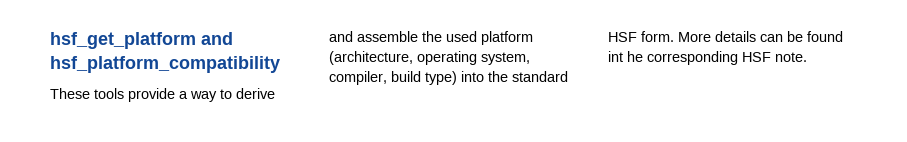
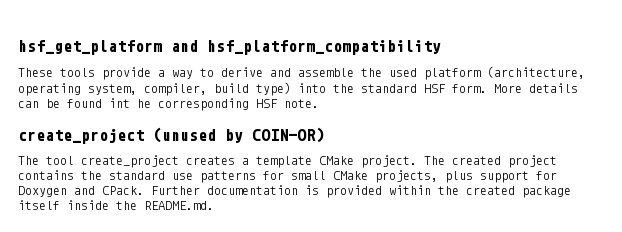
(807, 57) none -> [18,127,324,144] [18,155,557,168] [18,170,557,183] [18,185,571,198] [18,200,214,210] // create_project (unused by COIN-OR) // The tool create_project creates a template CMake project. The created project contains the standard use patterns for small CMake projects, plus support for Doxygen and CPack. Further documentation is provided within the created package itself inside the README.md.

